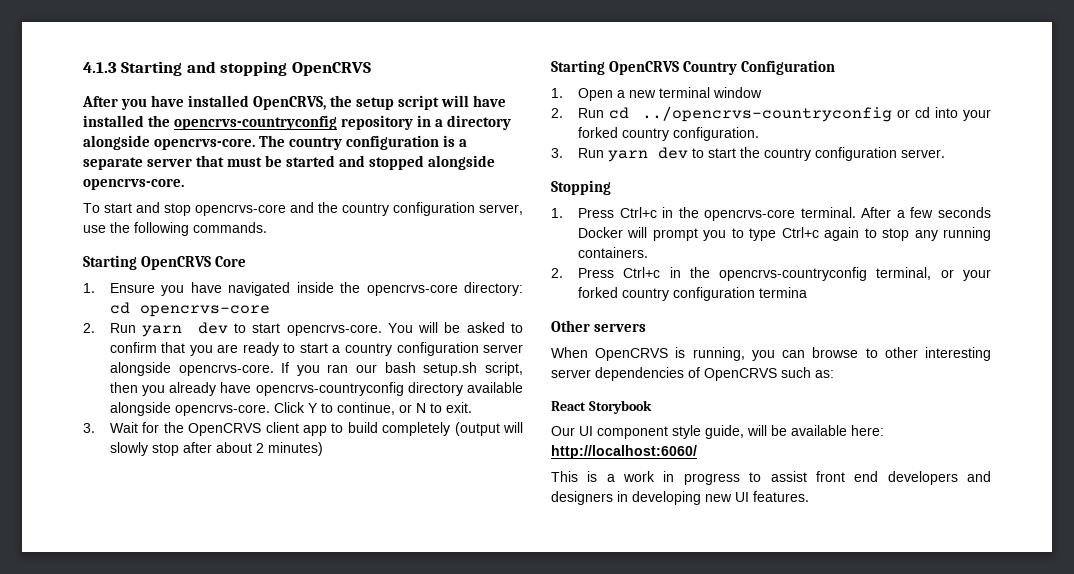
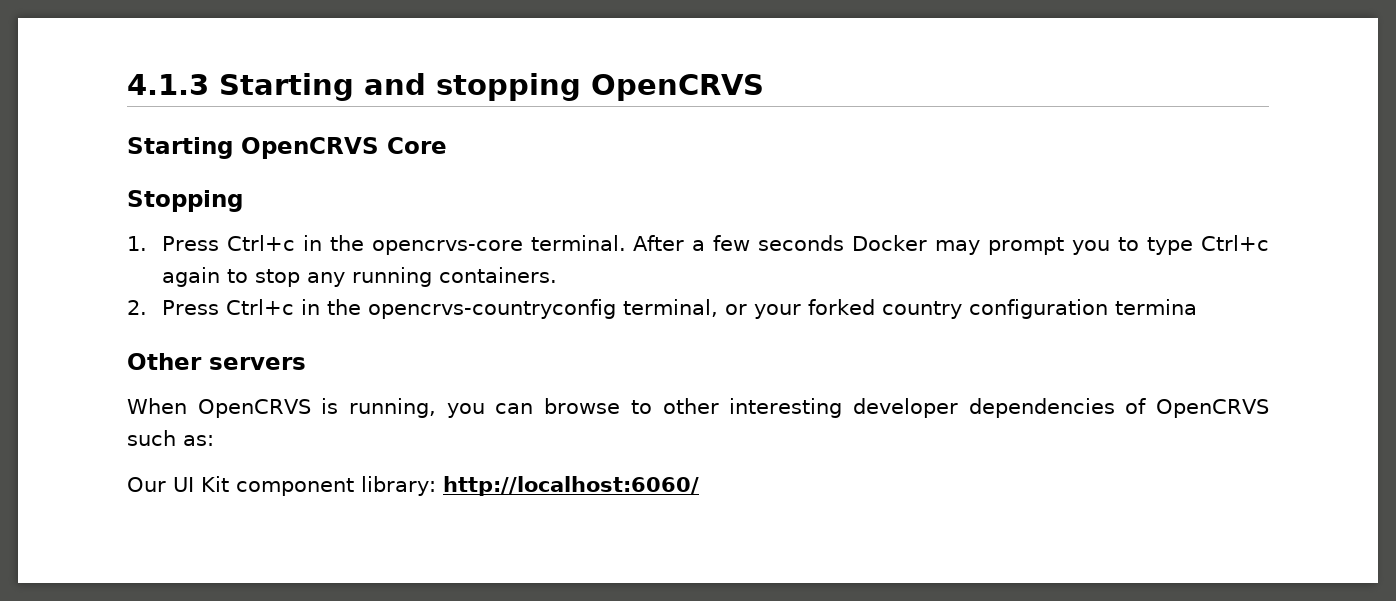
[82,95,507,110] [83,115,512,130] [83,135,468,150] [83,155,496,170] [83,178,184,190] [83,202,523,216] [83,222,267,236] [83,255,247,270] [83,282,523,296] [109,302,270,317] [83,322,523,337] [109,342,523,356] [109,362,523,376] [109,382,523,396] [109,402,472,416] [83,422,523,436] [109,442,323,456] [551,60,836,75] [551,87,762,101] [551,106,991,122] [577,127,759,141] [551,147,945,162] After you have installed OpenCRVS, the setup script will have installed the opencrvs-countryconfig repository in a directory alongside opencrvs-core. The country configuration is a separate server that must be started and stopped alongside opencrvs-core. // To start and stop opencrvs-core and the country configuration server, use the following commands. // Starting OpenCRVS Core // 1. Ensure you have navigated inside the opencrvs-core directory: cd opencrvs-core // 2. Run yarn dev to start opencrvs-core. You will be asked to confirm that you are ready to start a country configuration server alongside opencrvs-core. If you ran our bash setup.sh script, then you already have opencrvs-countryconfig directory available alongside opencrvs-core. Click Y to continue, or N to exit. // 3. Wait for the OpenCRVS client app to build completely (output will slowly stop after about 2 minutes) // Starting OpenCRVS Country Configuration // 1. Open a new terminal window // 2. Run cd ../opencrvs-countryconfig or cd into your forked country configuration. // 3. Run yarn dev to start the country configuration server. -> [127,137,447,159] Starting OpenCRVS Core
[627,227,648,238] will -> [935,240,981,255] may
[551,369,591,378] server -> [852,398,958,418] developer
[551,400,652,414] // React Storybook -> (214, 440) none
[597,425,884,439] [551,445,697,459] [551,471,991,485] [551,491,809,505] component style guide, will be available here: http://localhost:6060/ // This is a work in progress to assist front end developers and designers in developing new UI features. -> [201,476,699,496] Kit component library: http://localhost:6060/

